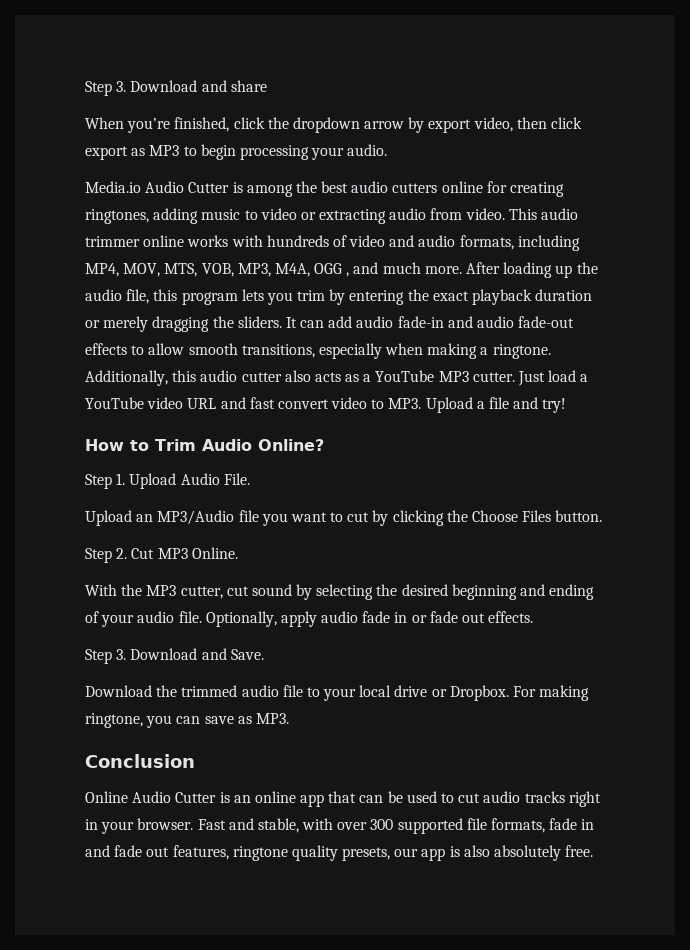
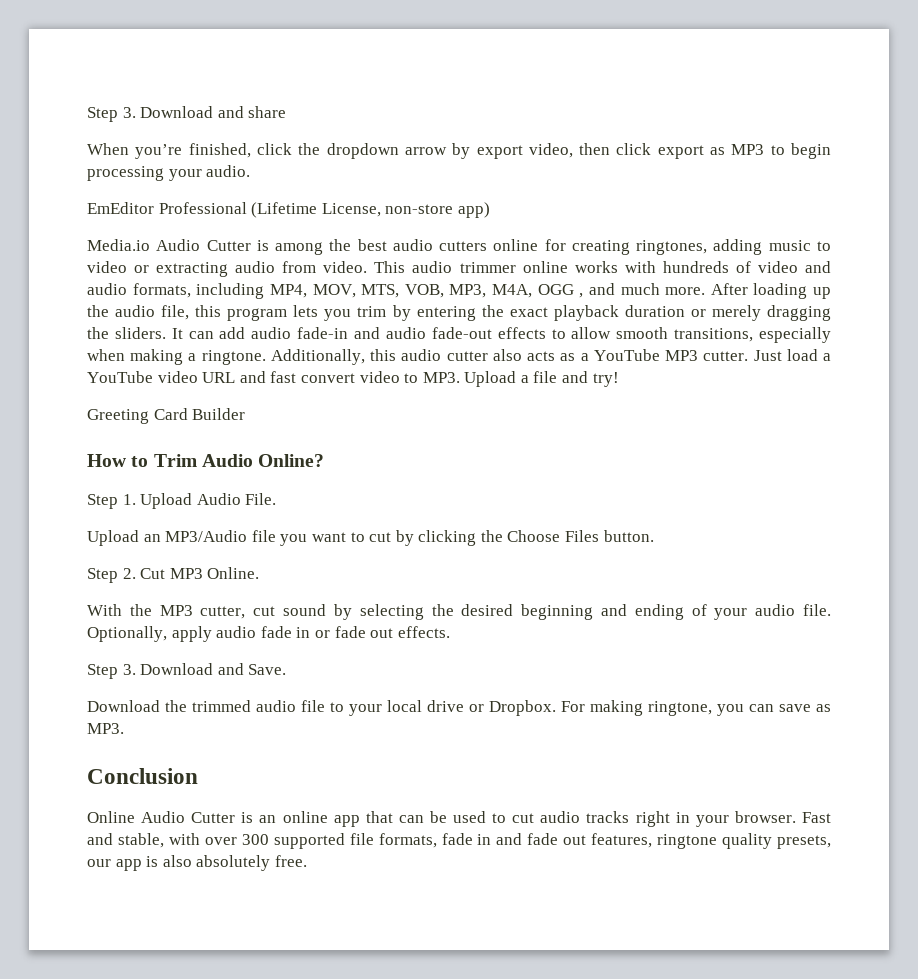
(388, 150) none -> [87,202,490,218] // EmEditor Professional (Lifetime License, non-store app)
(567, 405) none -> [87,408,246,424] // Greeting Card Builder

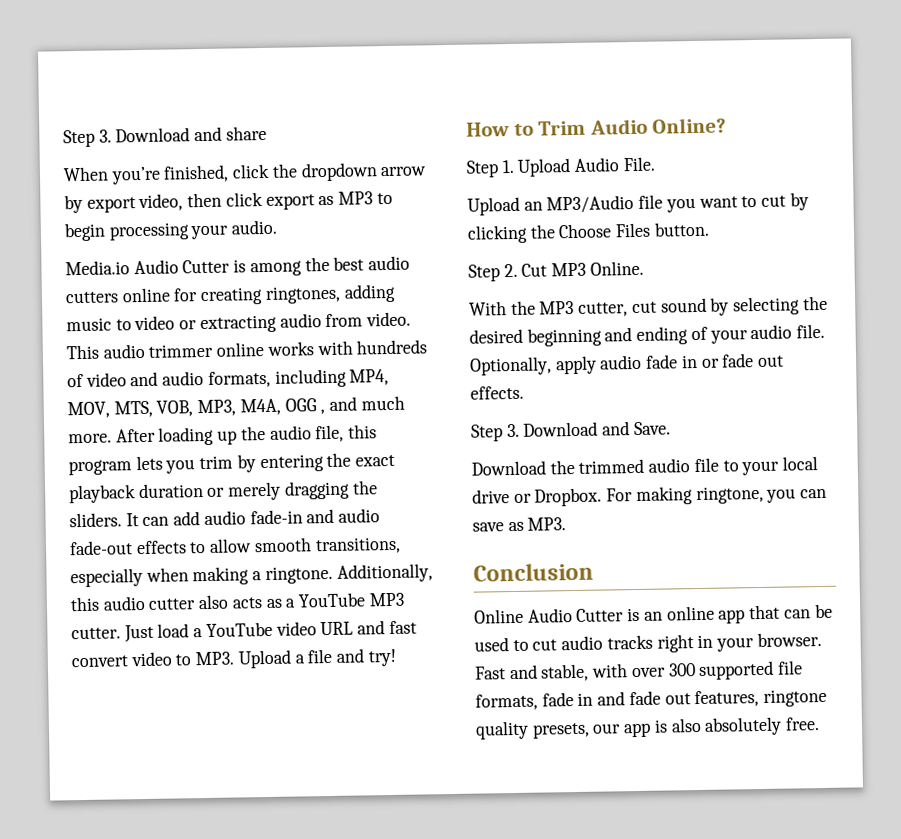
[87,202,490,218] // EmEditor Professional (Lifetime License, non-store app) -> (278, 227) none
[87,408,246,424] // Greeting Card Builder -> (396, 657) none

